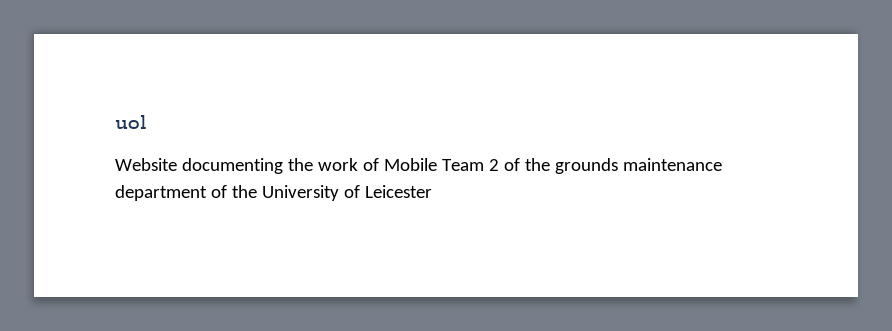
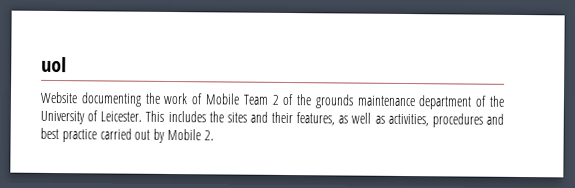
[364,185,432,198] Leicester -> [100,110,504,128] [40,127,214,143] Leicester. This includes the sites and their features, as well as activities, procedures and best practice carried out by Mobile 2.

